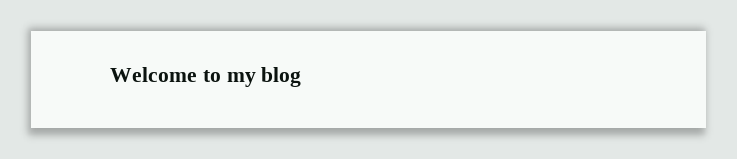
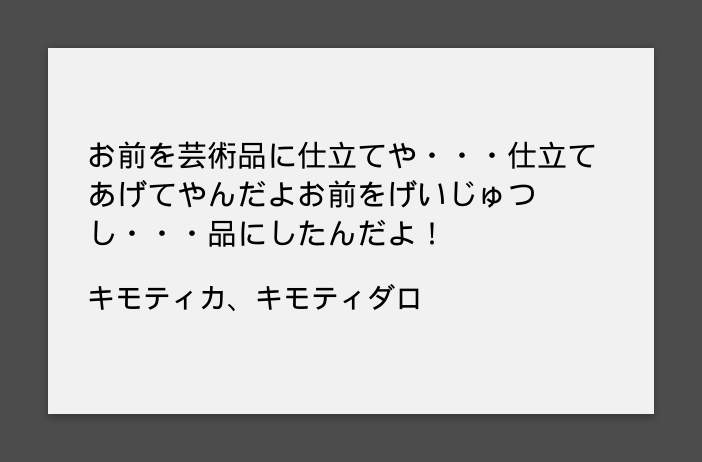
[110,67,302,87] Welcome to my blog -> [87,141,597,169] [87,179,537,208] [87,219,447,247] [87,283,423,312] お前を芸術品に仕立てや・・・仕立てあげてやんだよお前をげいじゅつし・・・品にしたんだよ！ // キモティカ、キモティダロ

